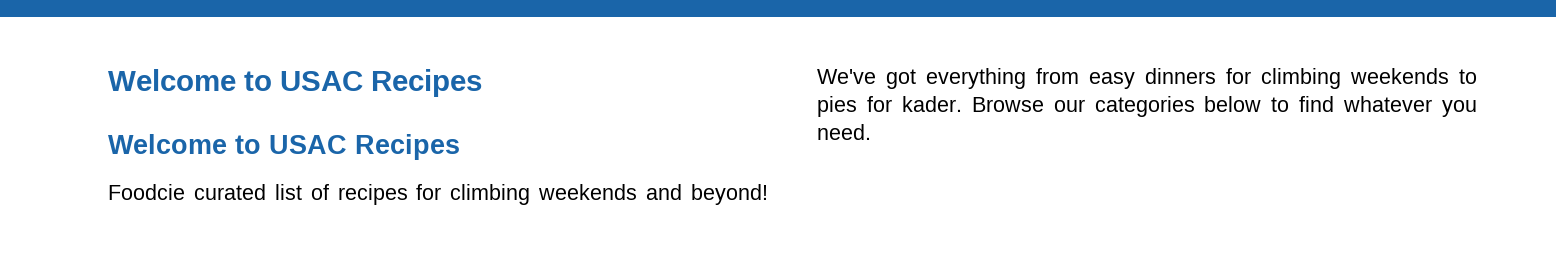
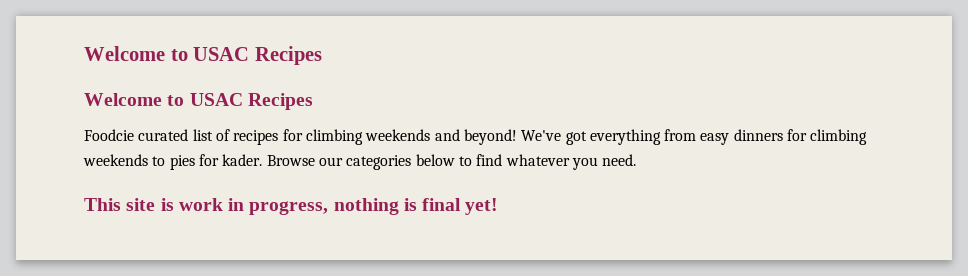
(871, 132) none -> [84,198,499,215] // This site is work in progress, nothing is final yet!

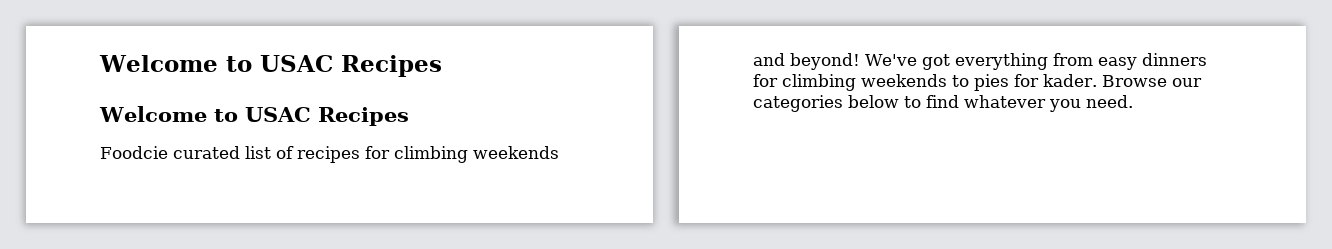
[84,198,499,215] // This site is work in progress, nothing is final yet! -> (1133, 101) none

